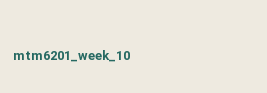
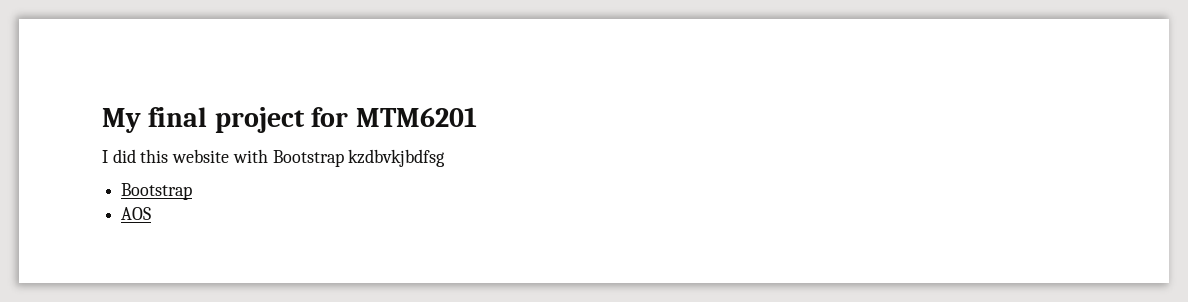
[13,50,130,62] mtm6201_week_10 -> [102,107,477,133] [102,149,446,167] [121,183,193,200] [121,207,152,220] My final project for MTM6201 // I did this website with Bootstrap kzdbvkjbdfsg // Bootstrap // AOS

